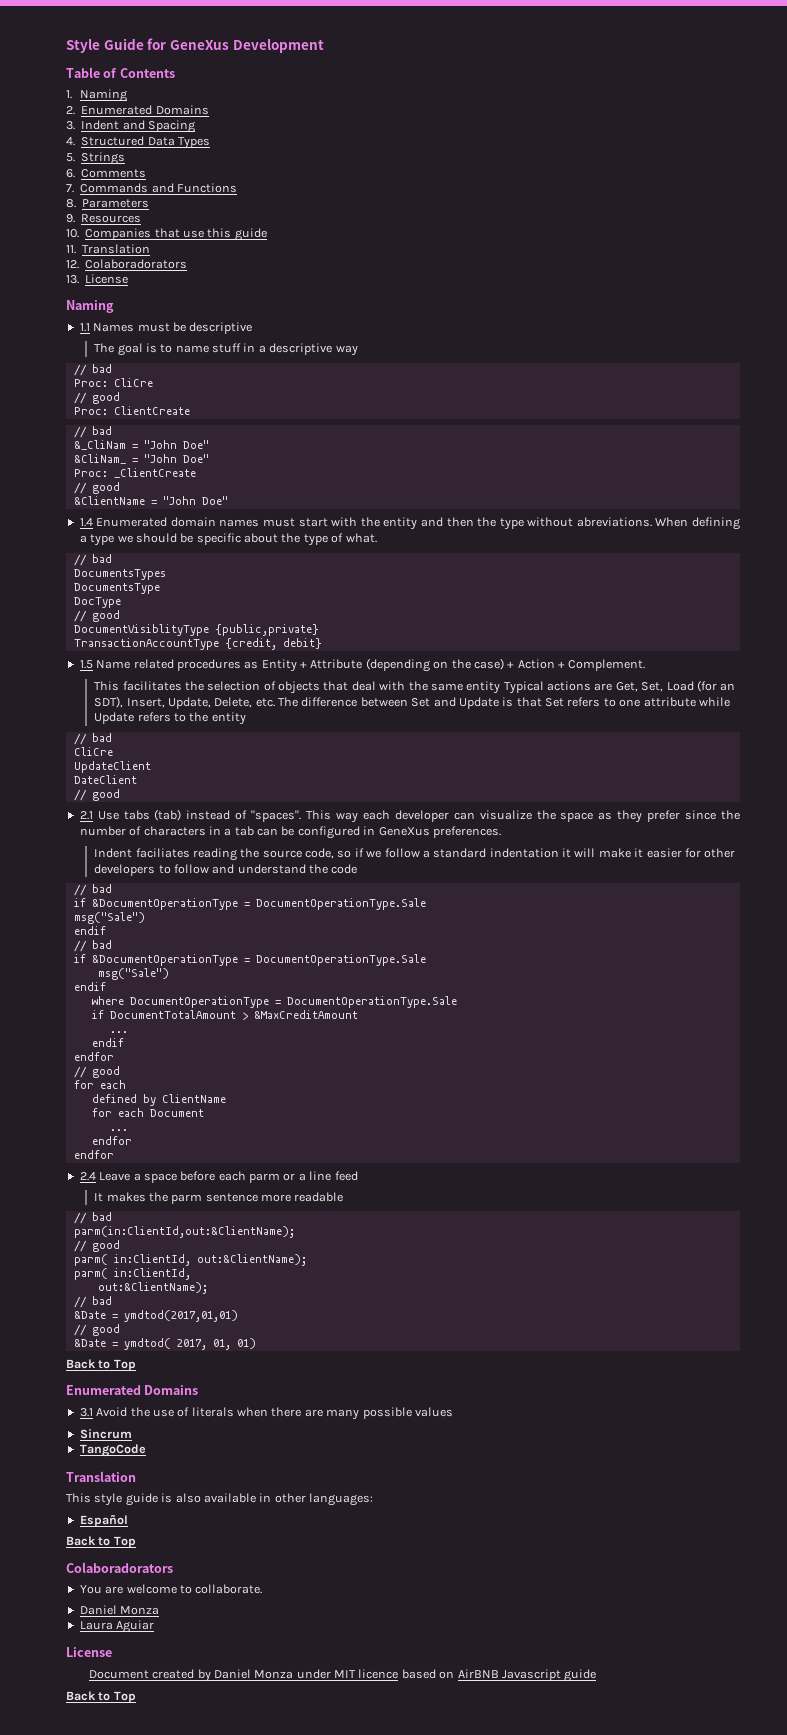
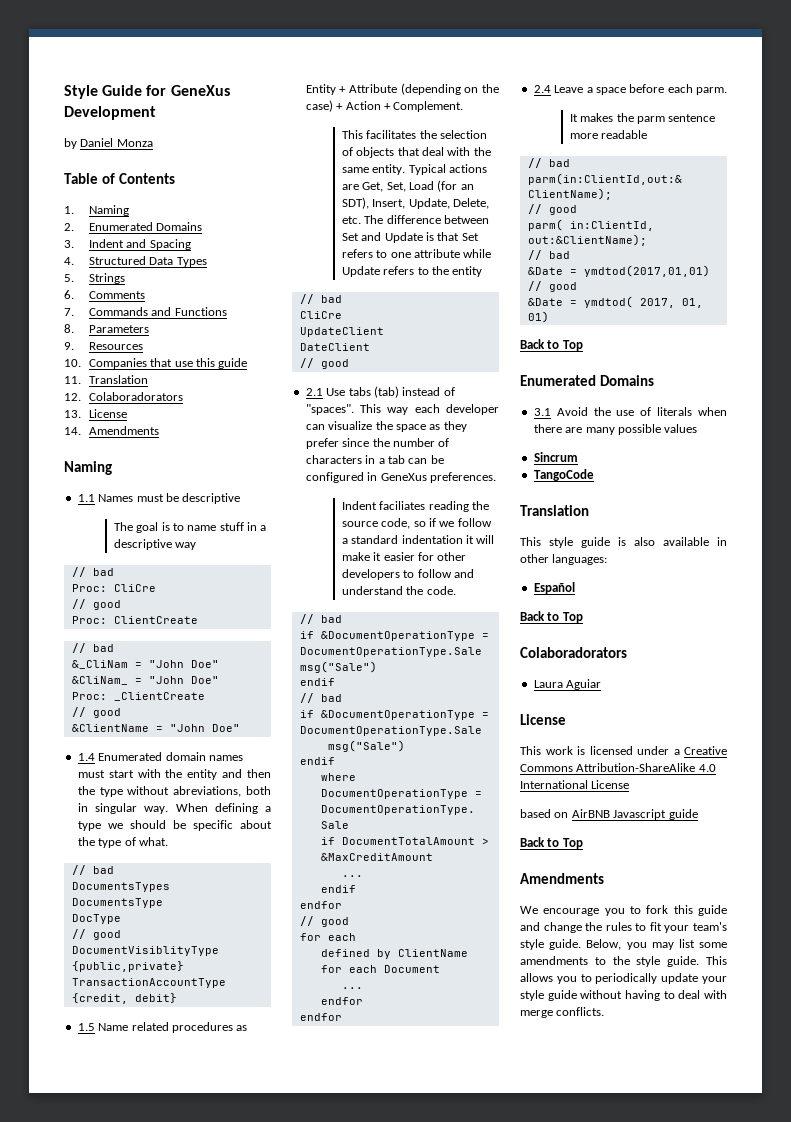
(324, 46) none -> [64,138,153,149] // by Daniel Monza
(129, 279) none -> [64,426,159,435] // 14. Amendments
[576,517,652,527] abreviations. -> [173,786,271,797] [77,803,169,814] abreviations, both in singular way.
[466,681,501,694] entity -> [372,164,406,175] entity.
[331,864,358,874] code -> [426,586,456,595] code.
[249,1171,358,1183] parm or a line feed -> [696,87,727,95] parm.
[73,1268,191,1280] [97,1282,208,1294] // parm( in:ClientId, // out:&ClientName); -> (647, 240) none
[79,1584,263,1594] [79,1605,160,1615] [79,1620,155,1633] [66,1647,112,1657] [88,1669,399,1682] You are welcome to collaborate. // Daniel Monza // Laura Aguiar // License // Document created by Daniel Monza under MIT licence -> [533,679,602,690] [520,714,566,725] [520,746,727,755] [520,763,716,772] [520,780,630,789] Laura Aguiar // License // This work is licensed under a Creative Commons Attribution-ShareAlike 4.0 International License //
(136, 1697) none -> [520,873,604,884] [520,905,727,916] [520,922,727,933] [520,939,727,950] [520,956,727,967] [520,973,727,984] [520,990,727,1001] [520,1007,605,1018] // Amendments // We encourage you to fork this guide and change the rules to fit your team's style guide. Below, you may list some amendments to the style guide. This allows you to periodically update your style guide without having to deal with merge conflicts.

